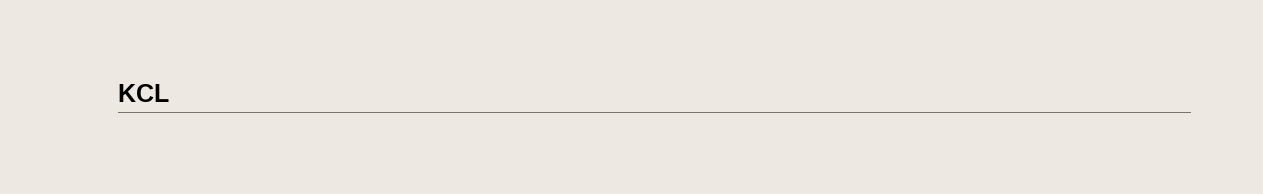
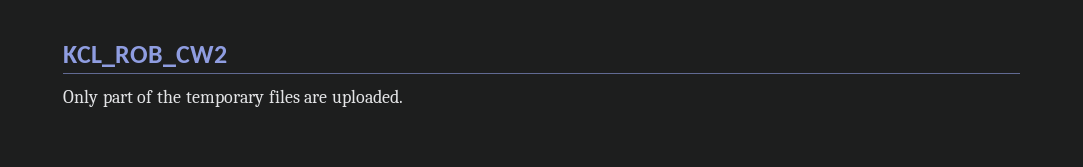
[118,84,169,102] KCL -> [63,46,227,67] [63,89,404,107] KCL_ROB_CW2 // Only part of the temporary files are uploaded.

